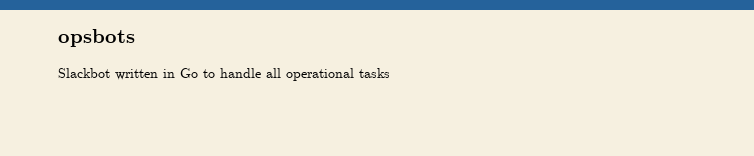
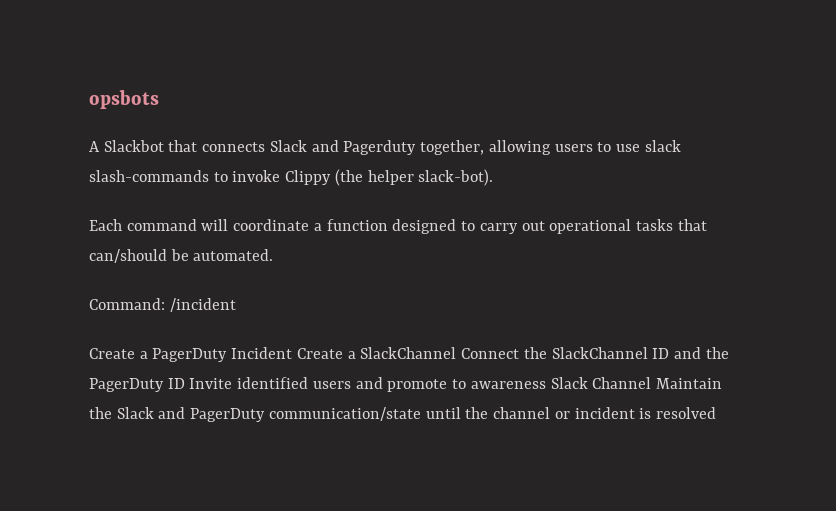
[58,68,390,81] Slackbot written in Go to handle all operational tasks -> [89,140,681,155] [89,169,494,186] [89,219,707,234] [89,249,274,263] [89,298,236,312] [89,347,729,362] [89,377,722,392] [89,407,716,422] A Slackbot that connects Slack and Pagerduty together, allowing users to use slack slash-commands to invoke Clippy (the helper slack-bot). // Each command will coordinate a function designed to carry out operational tasks that can/should be automated. // Command: /incident // Create a PagerDuty Incident Create a SlackChannel Connect the SlackChannel ID and the PagerDuty ID Invite identified users and promote to awareness Slack Channel Maintain the Slack and PagerDuty communication/state until the channel or incident is resolved

